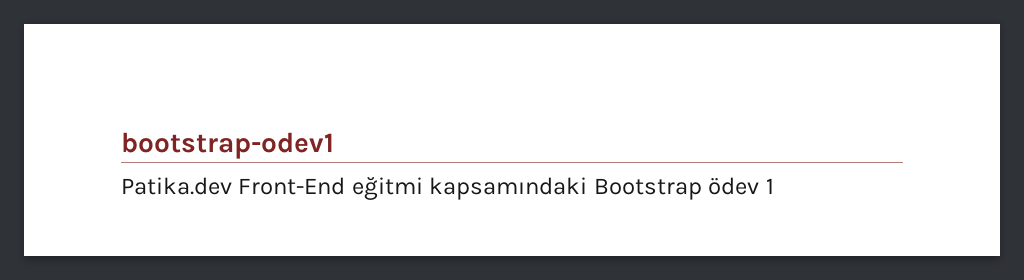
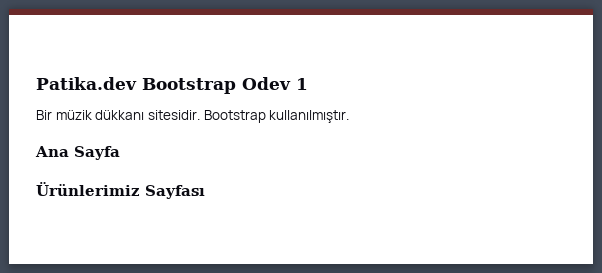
[121,132,334,159] [121,177,774,200] bootstrap-odev1 // Patika.dev Front-End eğitmi kapsamındaki Bootstrap ödev 1 -> [36,77,308,94] [36,110,350,123] [35,146,120,160] [36,182,205,199] Patika.dev Bootstrap Odev 1 // Bir müzik dükkanı sitesidir. Bootstrap kullanılmıştır. // Ana Sayfa // Ürünlerimiz Sayfası

